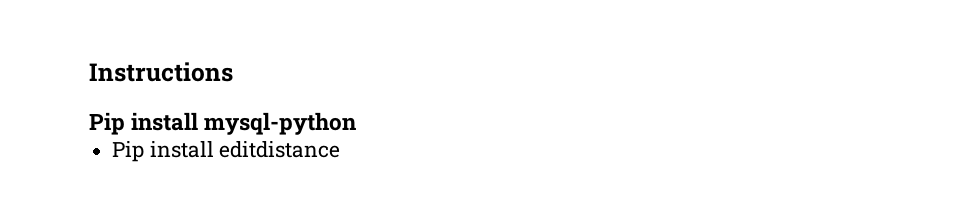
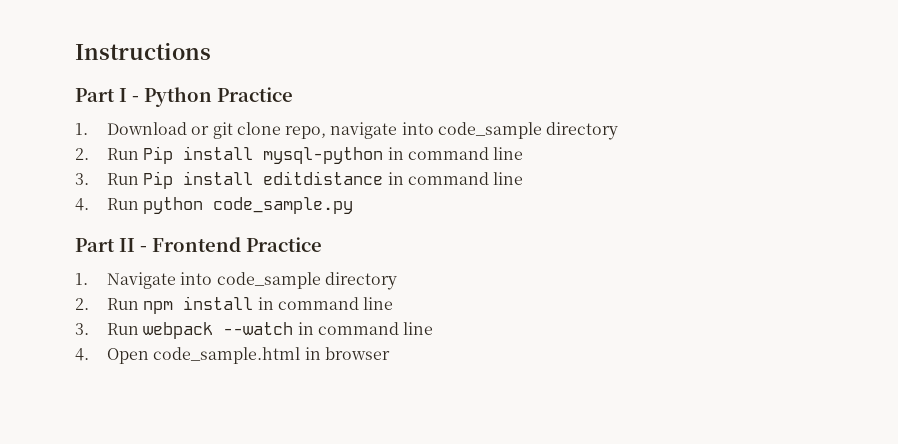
[89,112,357,135] [112,141,341,162] Pip install mysql-python // Pip install editdistance -> [75,87,293,107] [75,122,619,140] [75,146,524,164] [75,171,524,189] [75,197,354,214] [75,237,322,252] [75,272,397,290] [75,296,394,314] [75,322,434,339] [75,347,390,364] Part I - Python Practice // 1. Download or git clone repo, navigate into code_sample directory // 2. Run Pip install mysql-python in command line // 3. Run Pip install editdistance in command line // 4. Run python code_sample.py // Part II - Frontend Practice // 1. Navigate into code_sample directory // 2. Run npm install in command line // 3. Run webpack --watch in command line // 4. Open code_sample.html in browser

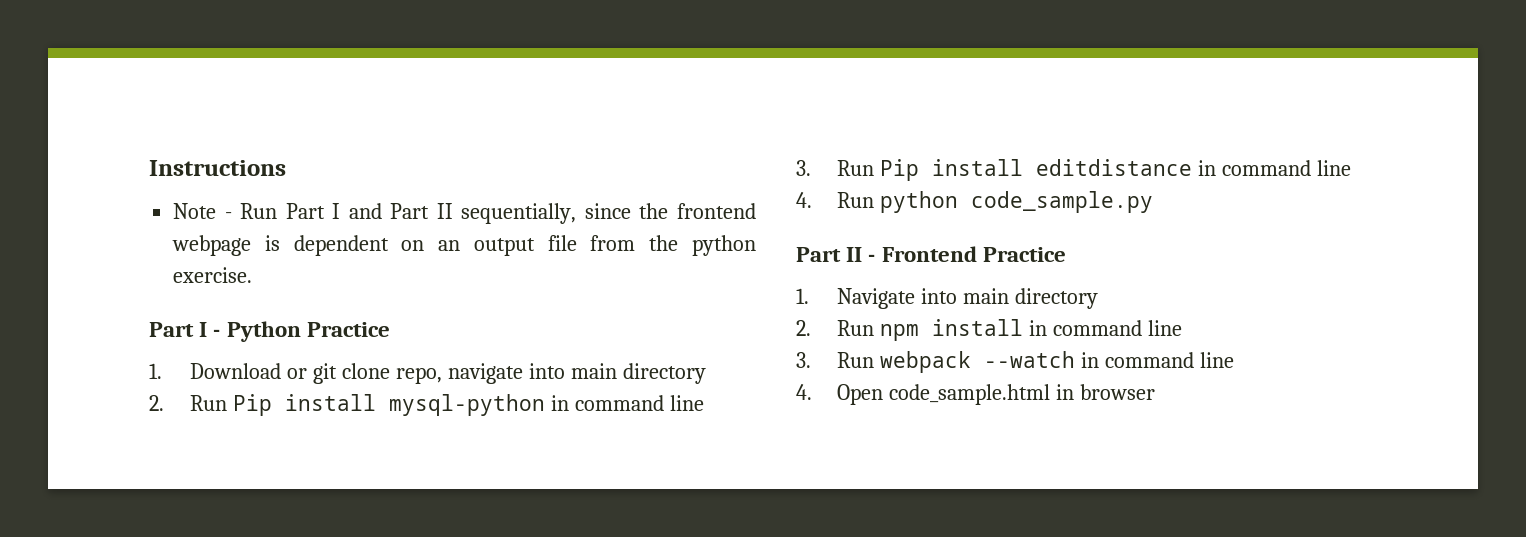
(211, 51) none -> [173,203,756,224] [172,235,756,256] [173,267,253,283] // Note - Run Part I and Part II sequentially, since the frontend webpage is dependent on an output file from the python exercise.
[438,122,543,139] code_sample -> [570,363,617,379] main
[216,272,321,289] code_sample -> [962,288,1009,304] main

